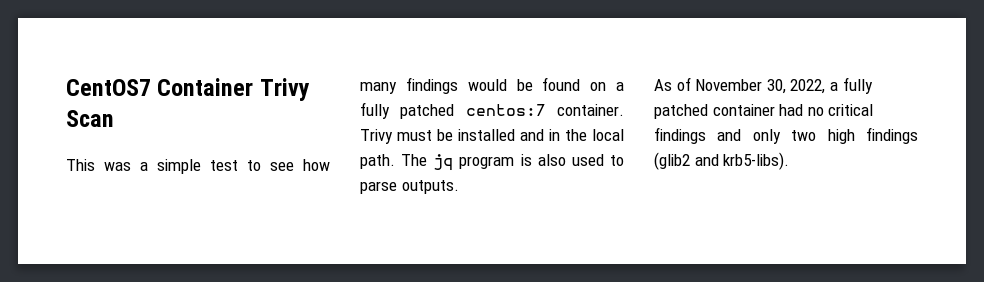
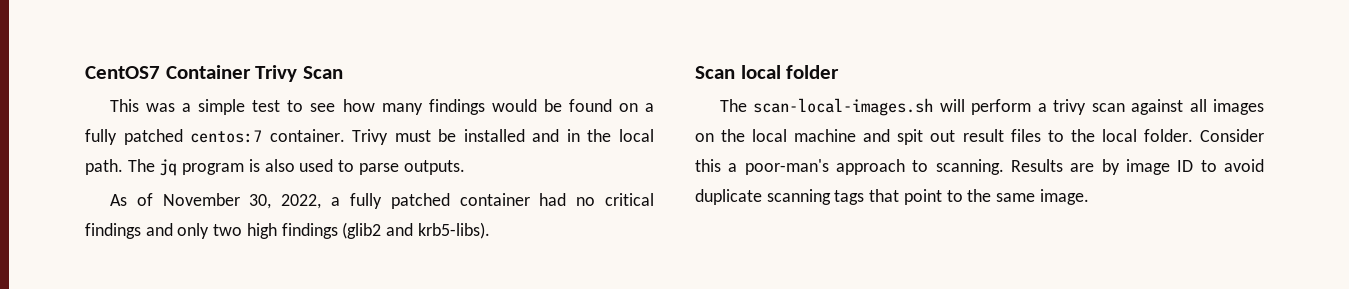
(790, 161) none -> [695,65,840,79] [720,98,1264,116] [695,129,1265,145] [695,159,1264,175] [695,189,1089,205] // Scan local folder // The scan-local-images.sh will perform a trivy scan against all images on the local machine and spit out result files to the local folder. Consider this a poor-man's approach to scanning. Results are by image ID to avoid duplicate scanning tags that point to the same image.

